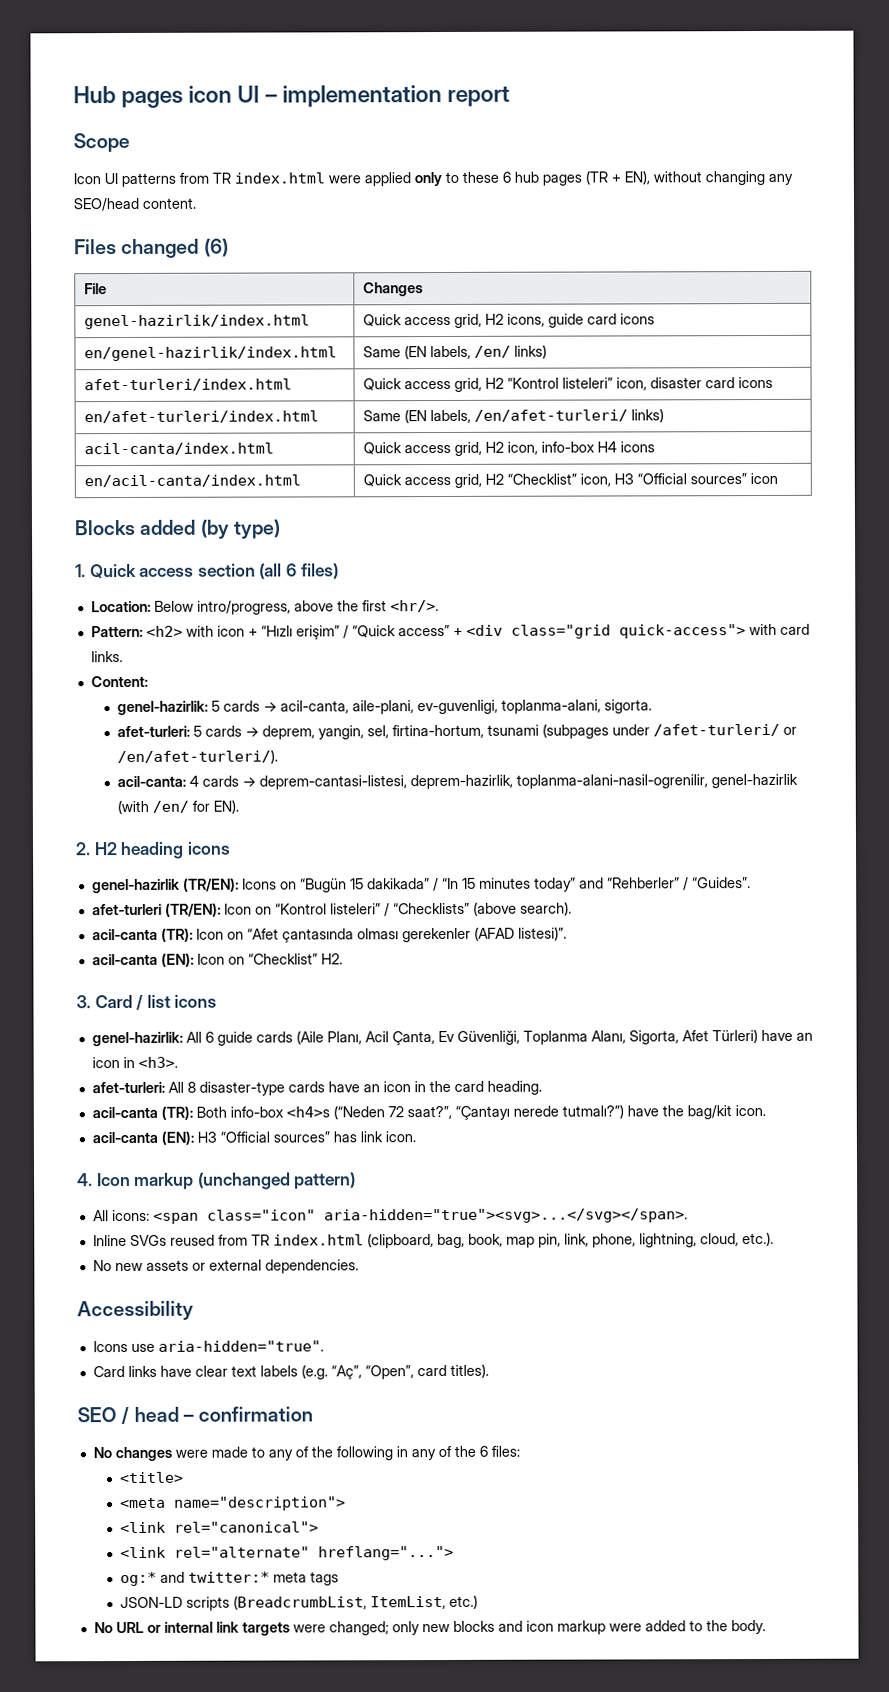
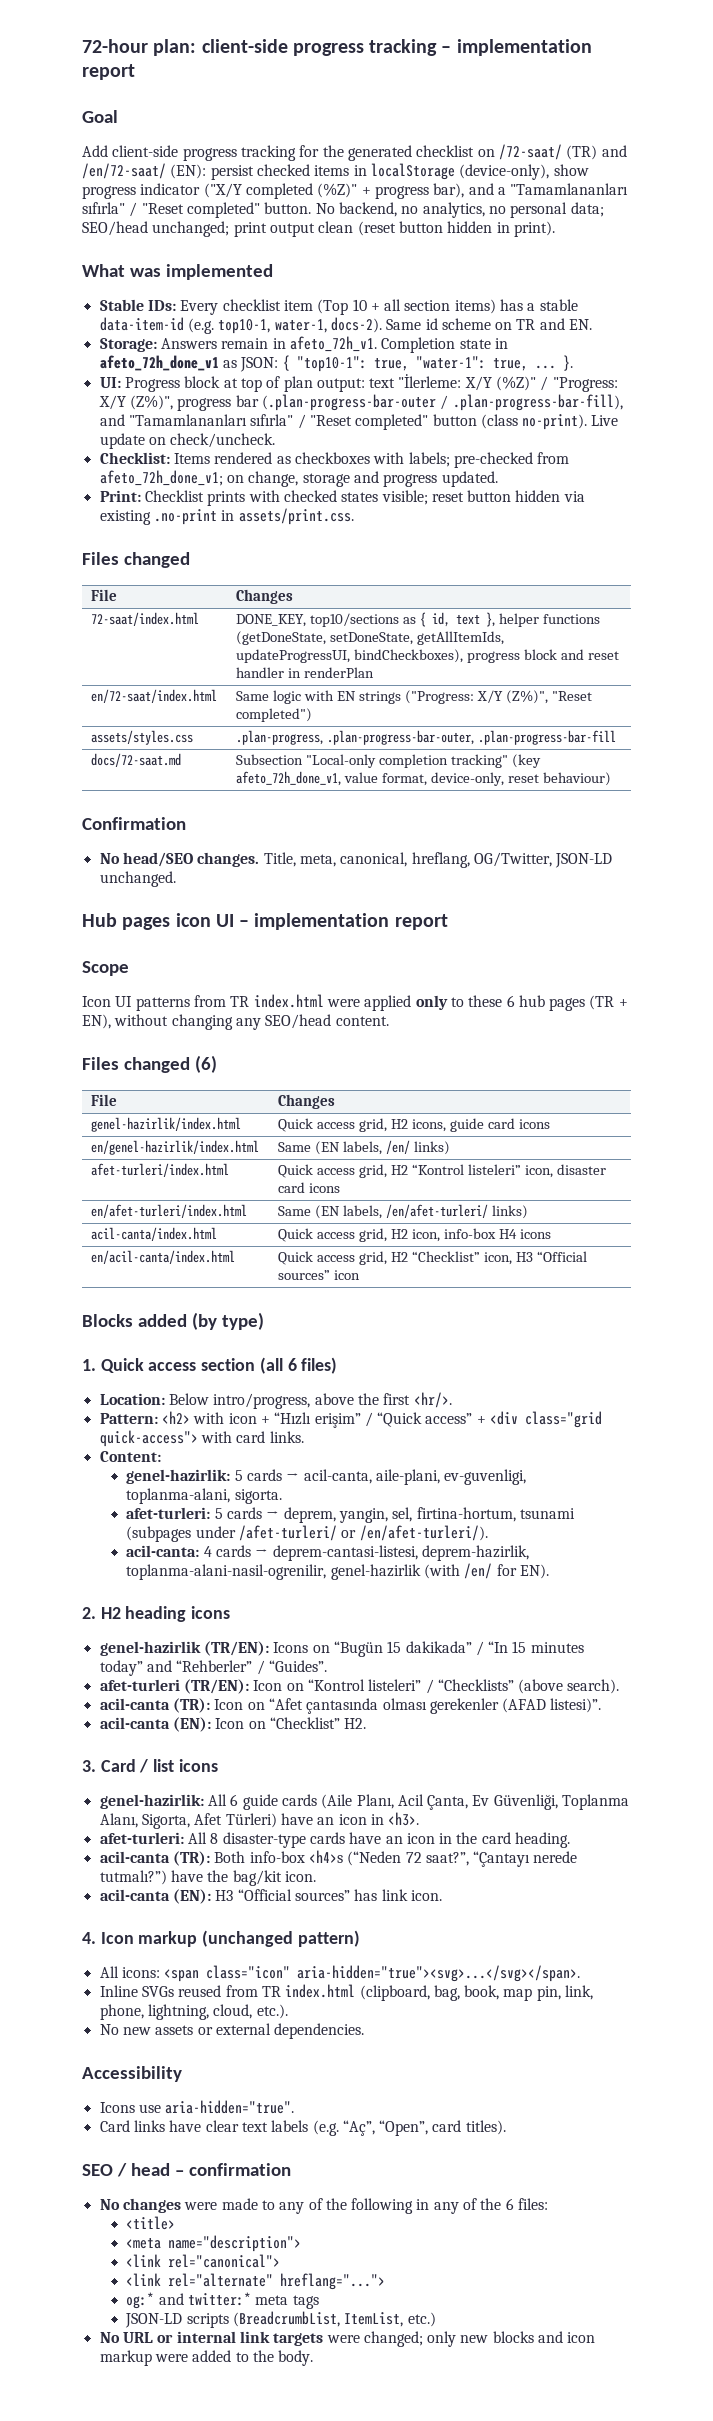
(73, 95) none -> [82,39,592,56] [82,64,135,80] [82,110,118,123] [82,144,627,161] [82,163,589,180] [82,183,629,199] [82,202,604,218] [82,221,555,237] [82,264,273,280] [99,299,578,315] [99,317,593,334] [99,336,508,353] [99,355,573,372] [99,374,618,392] [98,394,623,411] [99,414,619,430] [99,433,276,449] [99,452,570,468] [99,470,498,487] [99,490,585,506] [99,508,354,525] [82,552,190,568] [91,589,118,601] [236,589,294,604] [91,612,200,626] [236,612,600,627] [236,631,505,645] [236,649,619,663] [236,667,375,678] [91,689,218,703] [236,690,592,704] [236,708,313,722] [91,730,194,745] [236,730,617,745] [91,753,182,767] [236,754,542,768] [236,771,611,786] [82,817,186,830] [99,852,613,868] [99,871,176,887] 72-hour plan: client-side progress tracking – implementation report // Goal // Add client-side progress tracking for the generated checklist on /72-saat/ (TR) and /en/72-saat/ (EN): persist checked items in localStorage (device-only), show progress indicator ("X/Y completed (%Z)" + progress bar), and a "Tamamlananları sıfırla" / "Reset completed" button. No backend, no analytics, no personal data; SEO/head unchanged; print output clean (reset button hidden in print). // What was implemented // Stable IDs: Every checklist item (Top 10 + all section items) has a stable data-item-id (e.g. top10-1, water-1, docs-2). Same id scheme on TR and EN. // Storage: Answers remain in afeto_72h_v1. Completion state in afeto_72h_done_v1 as JSON: { "top10-1": true, "water-1": true, ... }. // UI: Progress block at top of plan output: text "İlerleme: X/Y (%Z)" / "Progress: X/Y (Z%)", progress bar (.plan-progress-bar-outer / .plan-progress-bar-fill), and "Tamamlananları sıfırla" / "Reset completed" button (class no-print). Live update on check/uncheck. // Checklist: Items rendered as checkboxes with labels; pre-checked from afeto_72h_done_v1; on change, storage and progress updated. // Print: Checklist prints with checked states visible; reset button hidden via existing .no-print in assets/print.css. // Files changed // File | Changes // 72-saat/index.html | DONE_KEY, top10/sections as { id, text }, helper functions (getDoneState, setDoneState, getAllItemIds, updateProgressUI, bindCheckboxes), progress block and reset handler in renderPlan // en/72-saat/index.html | Same logic with EN strings ("Progress: X/Y (Z%)", "Reset completed") // assets/styles.css | .plan-progress, .plan-progress-bar-outer, .plan-progress-bar-fill // docs/72-saat.md | Subsection "Local-only completion tracking" (key afeto_72h_done_v1, value format, device-only, reset behaviour) // Confirmation // No head/SEO changes. Title, meta, canonical, hreflang, OG/Twitter, JSON-LD unchanged. //

